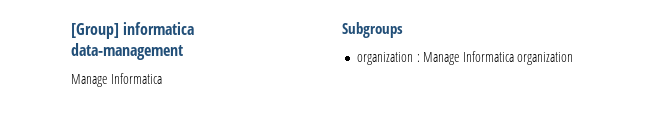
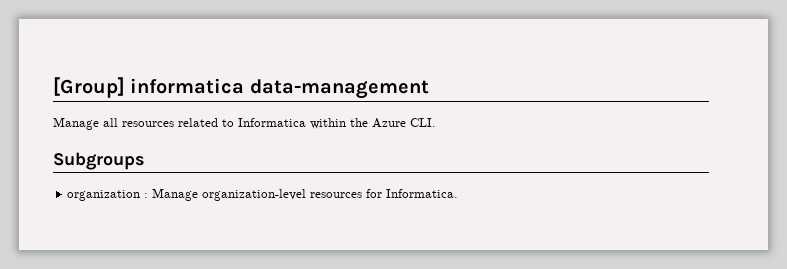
[110,73,162,84] Informatica -> [103,118,436,129] all resources related to Informatica within the Azure CLI.
[462,51,574,65] Informatica organization -> [202,189,459,201] organization-level resources for Informatica.

